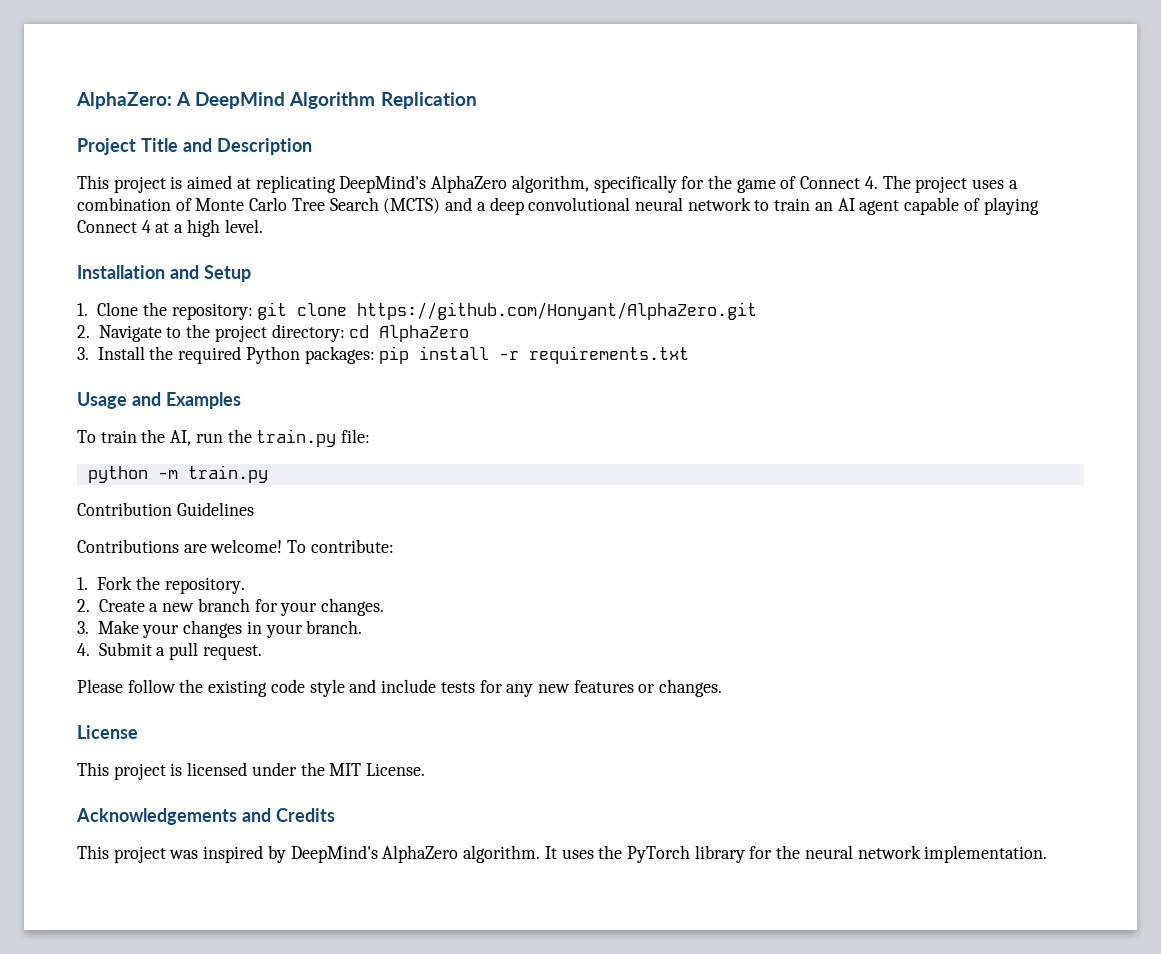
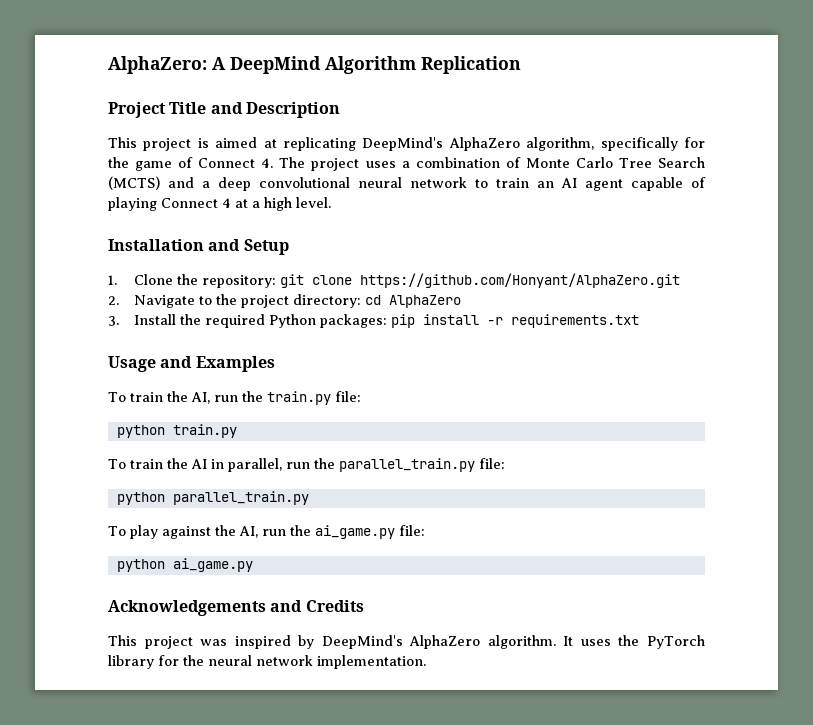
[157,470,178,479] -m -> (165, 431) none
[77,502,254,516] [77,539,394,553] [77,576,245,594] [77,598,385,616] [77,620,363,638] [77,642,262,660] [77,679,723,697] [77,725,138,739] [77,762,426,780] Contribution Guidelines // Contributions are welcome! To contribute: // 1. Fork the repository. // 2. Create a new branch for your changes. // 3. Make your changes in your branch. // 4. Submit a pull request. // Please follow the existing code style and include tests for any new features or changes. // License // This project is licensed under the MIT License. -> [108,458,505,472] [116,491,309,505] [108,525,425,539] [116,558,253,572] To train the AI in parallel, run the parallel_train.py file: // python parallel_train.py // To play against the AI, run the ai_game.py file: // python ai_game.py

